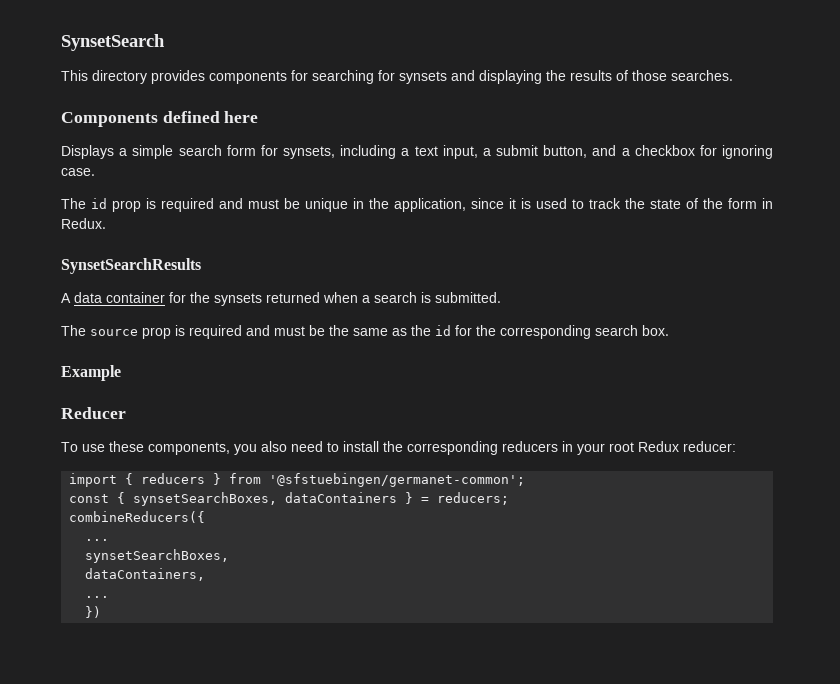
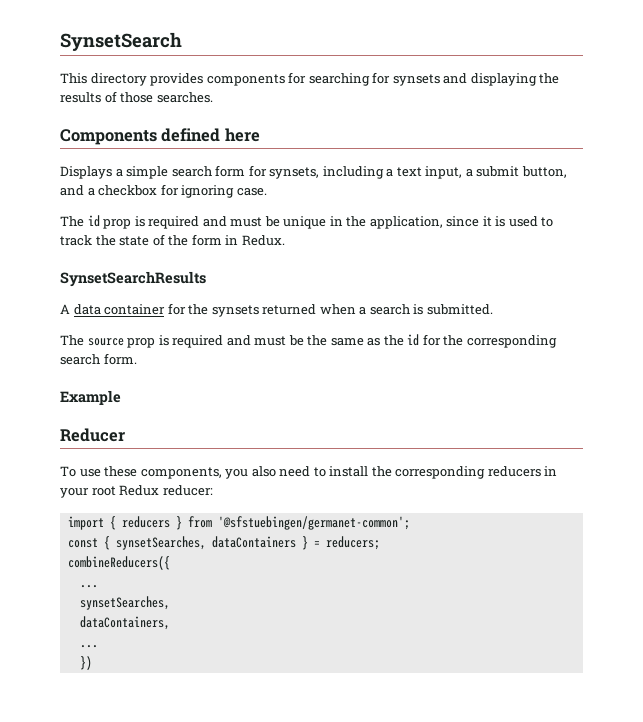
[642,325,669,336] box. -> [103,353,137,365] form.
[133,492,278,506] synsetSearchBoxes, -> [115,536,206,550] synsetSearches,
[85,549,230,563] synsetSearchBoxes, -> [79,596,170,610] synsetSearches,

